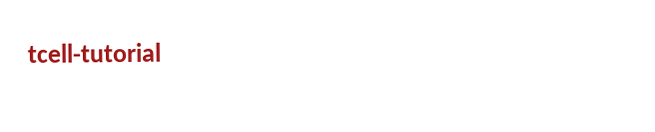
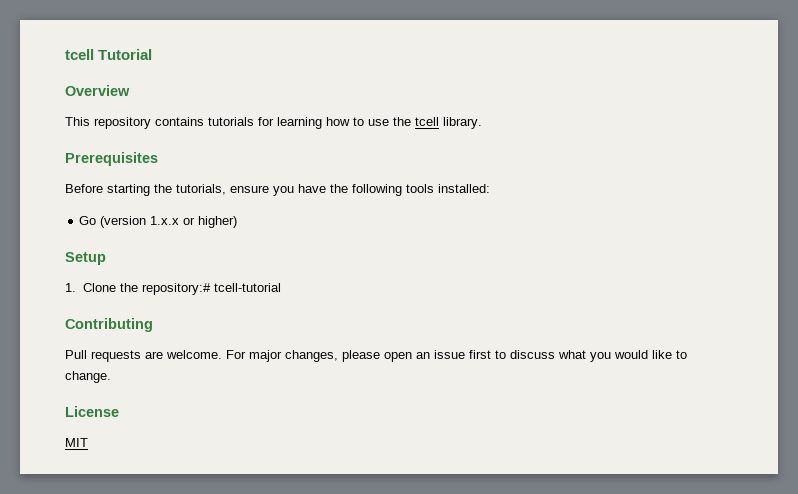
[27,42,161,63] tcell-tutorial -> [65,49,153,60] [65,85,130,96] [65,117,482,129] [65,152,158,166] [65,184,490,196] [79,216,238,228] [65,252,106,265] [65,283,281,295] [65,318,153,332] [65,350,687,362] [65,371,111,383] [65,406,119,417] [65,438,88,447] tcell Tutorial // Overview // This repository contains tutorials for learning how to use the tcell library. // Prerequisites // Before starting the tutorials, ensure you have the following tools installed: // Go (version 1.x.x or higher) // Setup // 1. Clone the repository:# tcell-tutorial // Contributing // Pull requests are welcome. For major changes, please open an issue first to discuss what you would like to change. // License // MIT

